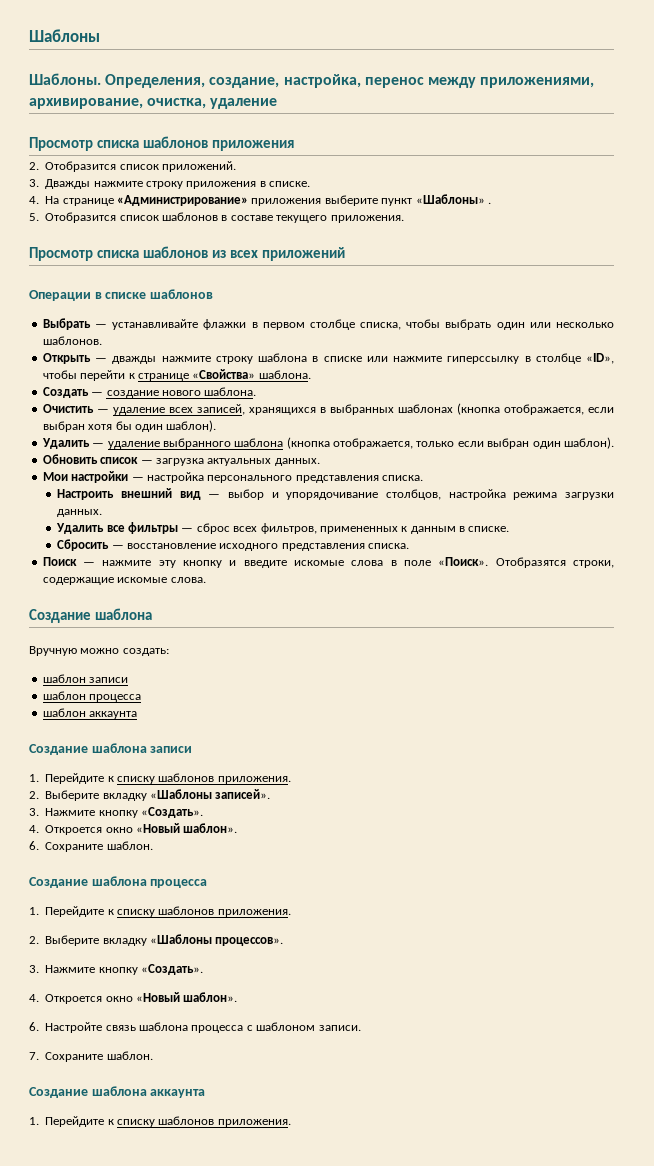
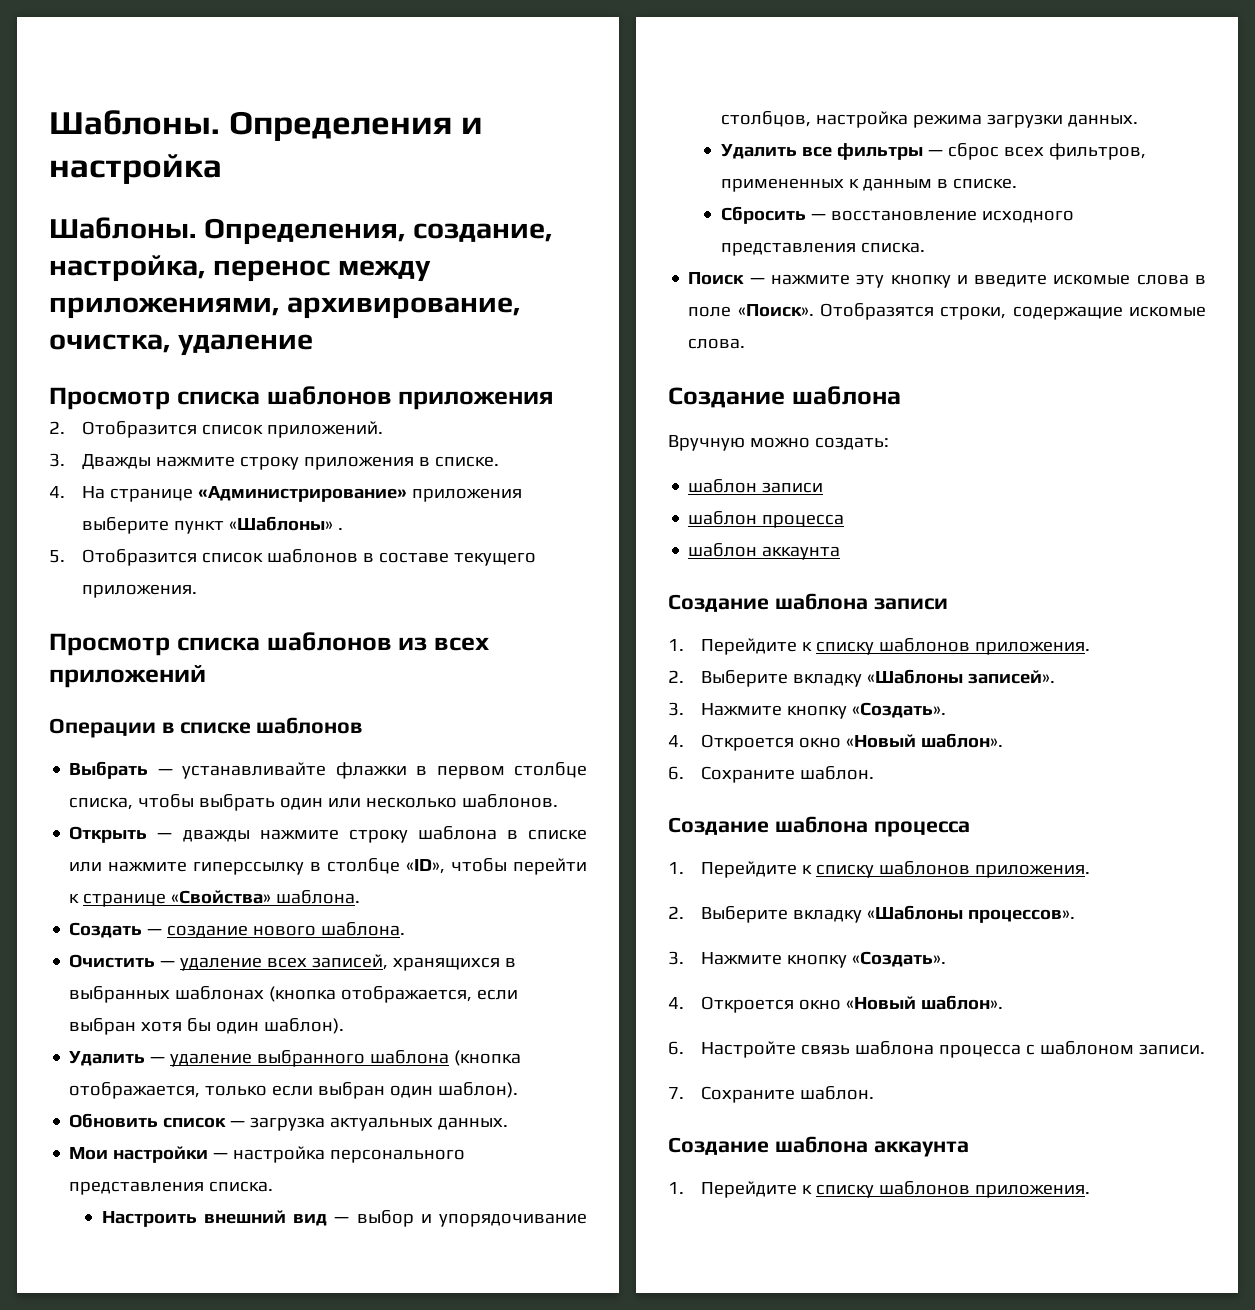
[29,29,100,42] Шаблоны -> [49,110,484,141] [49,154,222,184] Шаблоны. Определения и настройка

